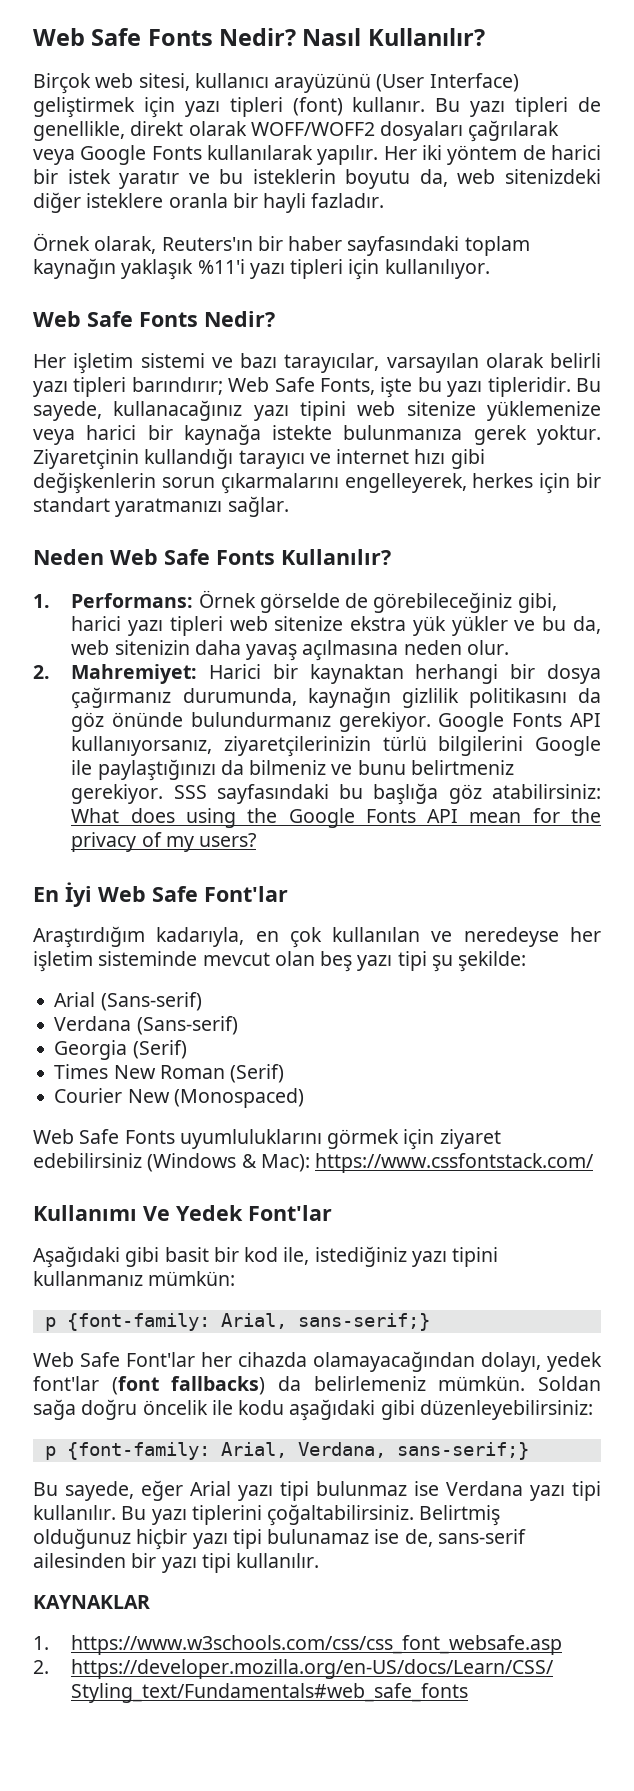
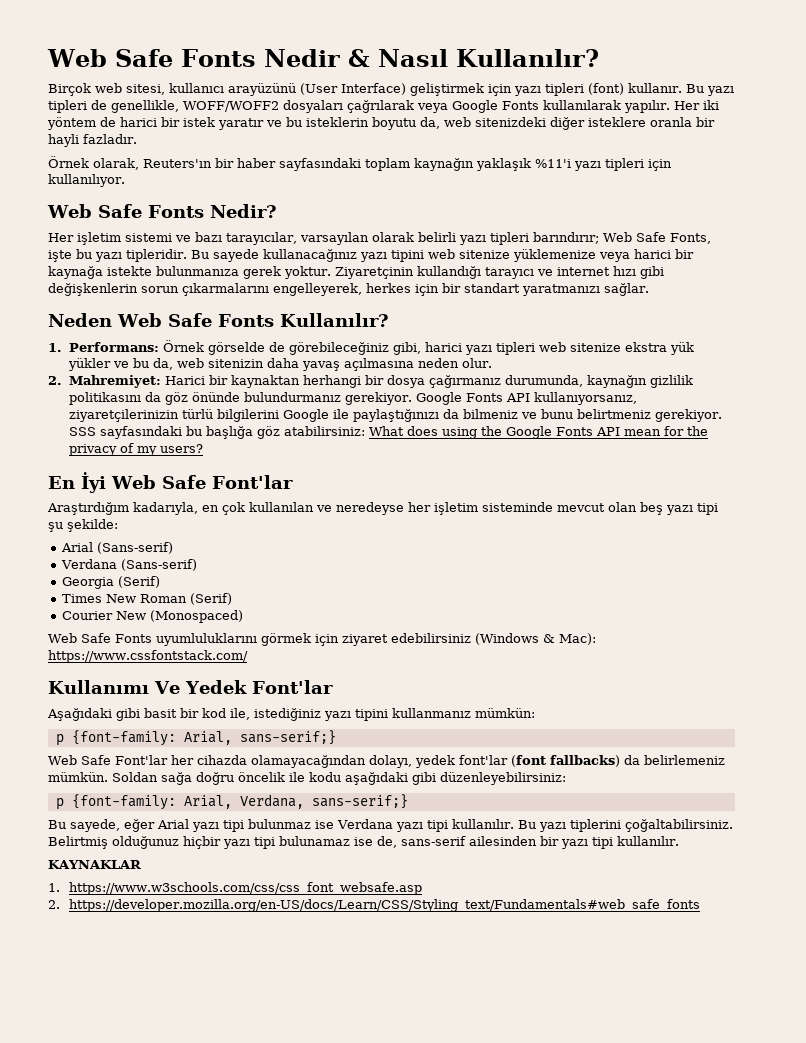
[33,28,297,46] Web Safe Fonts Nedir? -> [47,49,370,67] Web Safe Fonts Nedir &
[130,121,247,136] direkt olarak -> (179, 106) none
[33,401,102,421] sayede, -> [212,249,259,262] sayede

